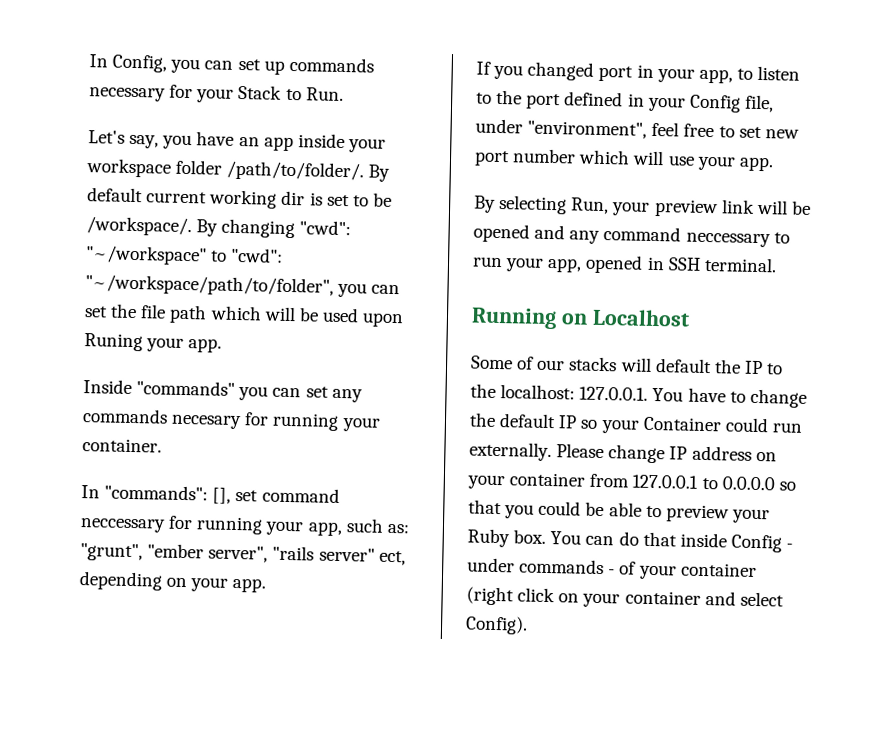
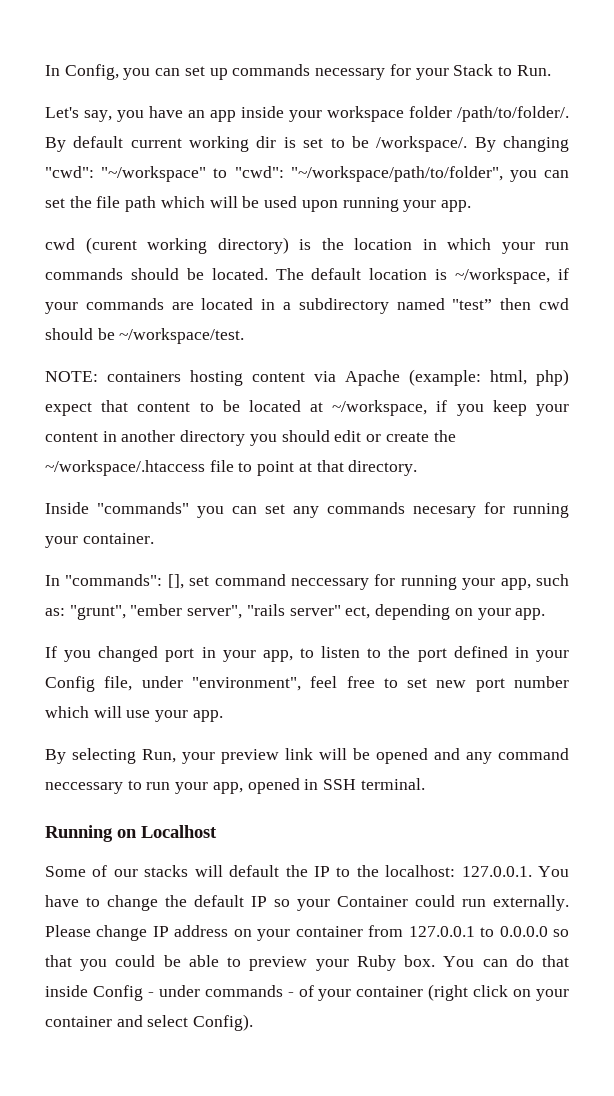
[84,333,223,353] Runing your app. -> [342,197,471,212] [45,237,569,254] [45,268,570,284] [45,298,570,314] [45,328,245,344] [45,369,569,386] [45,400,569,416] [45,430,456,446] [45,460,418,476] running your app. // cwd (curent working directory) is the location in which your run commands should be located. The default location is ~/workspace, if your commands are located in a subdirectory named "test” then cwd should be ~/workspace/test. // NOTE: containers hosting content via Apache (example: html, php) expect that content to be located at ~/workspace, if you keep your content in another directory you should edit or create the ~/workspace/.htaccess file to point at that directory.

